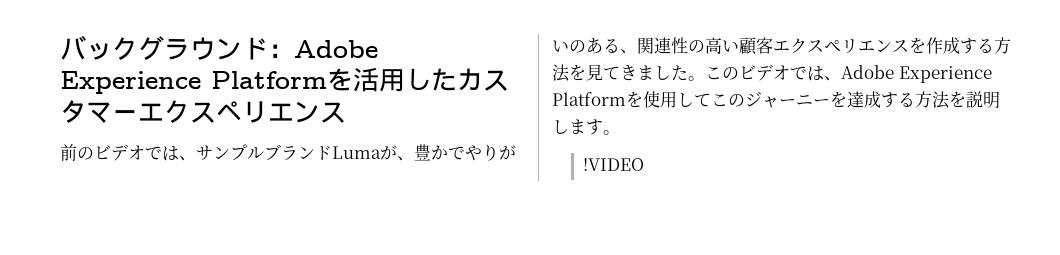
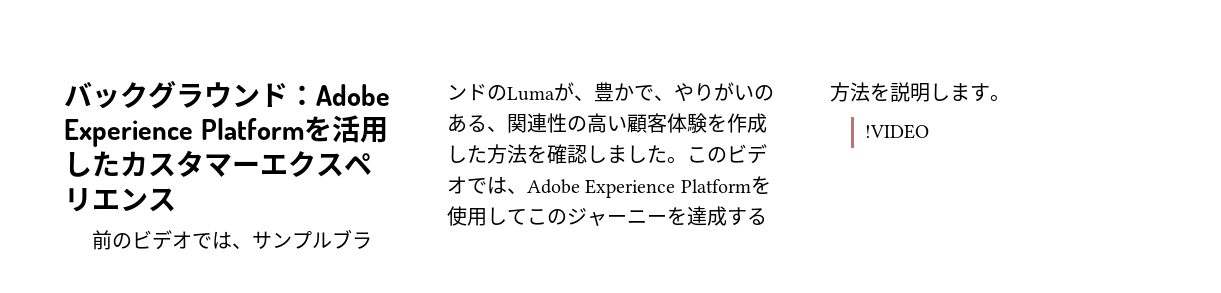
(332, 153) none -> [487,85,507,101] の
(465, 153) none -> [654,95,674,101] 、
[773,37,1011,54] [552,64,637,82] エクスペリエンスを作成する方法を見てき -> [667,113,767,134] [447,144,607,164] 体験を作成した方法を確認し

